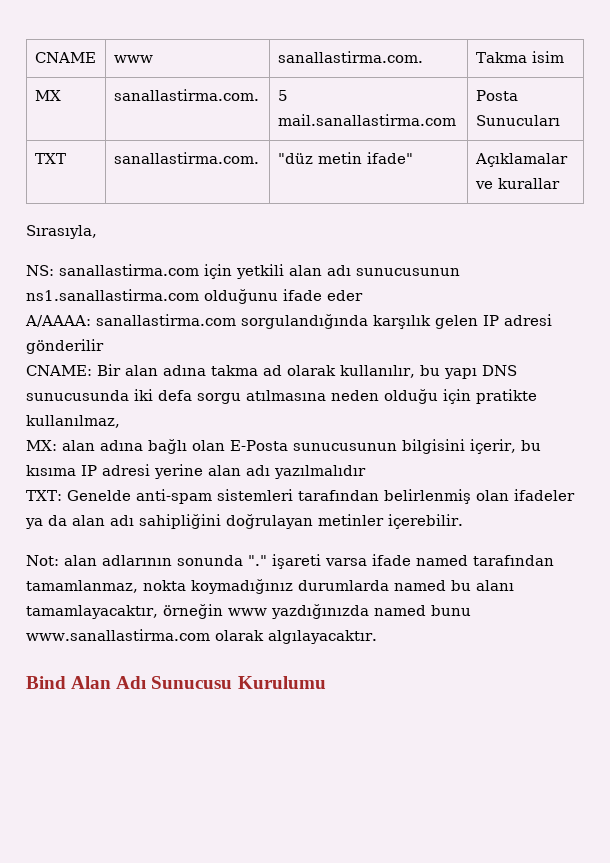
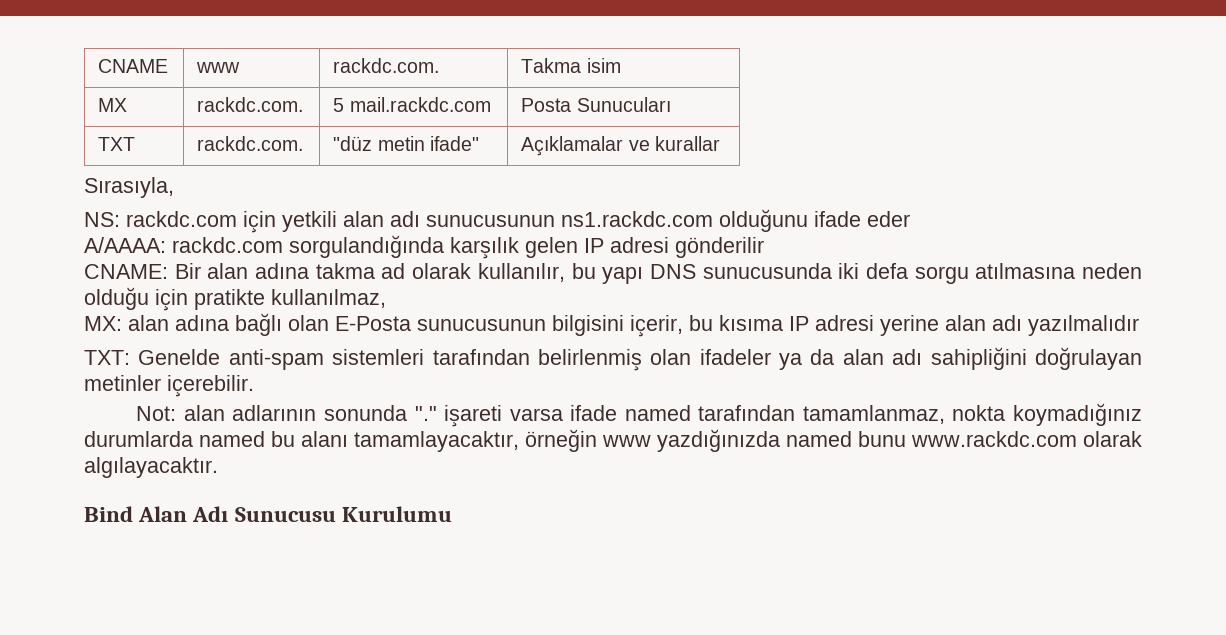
[277,51,423,63] sanallastirma.com. -> [333,58,440,73] rackdc.com.
[113,89,259,101] sanallastirma.com. -> [197,97,304,112] rackdc.com.
[277,114,456,126] mail.sanallastirma.com -> [349,97,491,112] mail.rackdc.com
[113,152,259,164] sanallastirma.com. -> [197,136,304,151] rackdc.com.
[59,264,199,276] sanallastirma.com -> [126,211,237,227] rackdc.com
[26,289,199,301] ns1.sanallastirma.com -> [561,211,713,227] ns1.rackdc.com
[96,314,236,326] sanallastirma.com -> [172,237,283,253] rackdc.com
[26,629,210,641] www.sanallastirma.com -> [911,431,1077,447] www.rackdc.com

